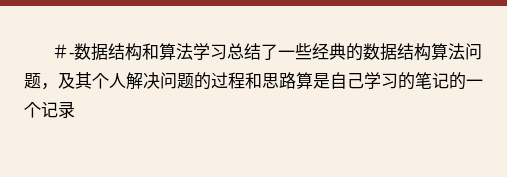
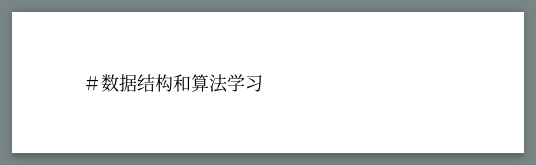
[68,52,74,58] - -> (101, 83) none
[226,43,482,61] [24,72,483,90] [24,101,75,118] 总结了一些经典的数据结构算法问题，及其个人解决问题的过程和思路算是自己学习的笔记的一个记录 -> (263, 83) none

